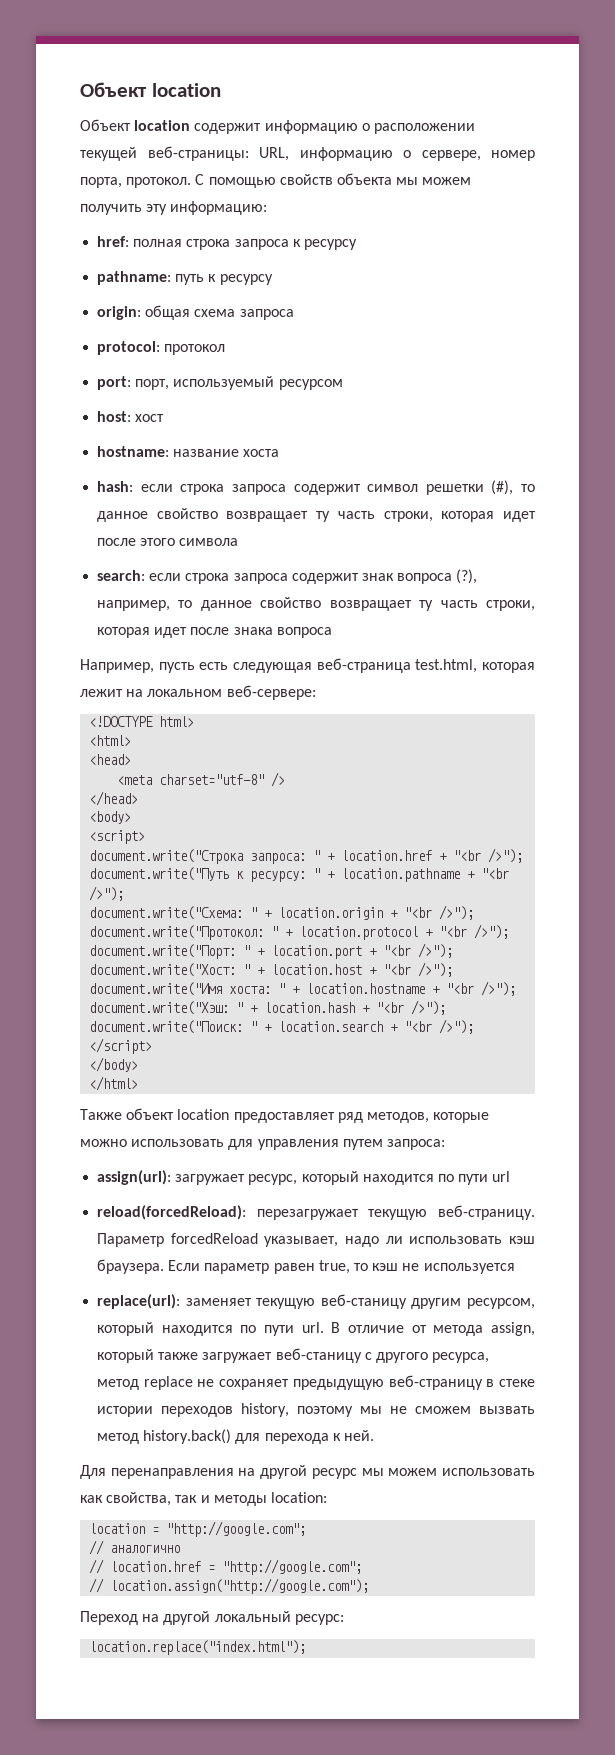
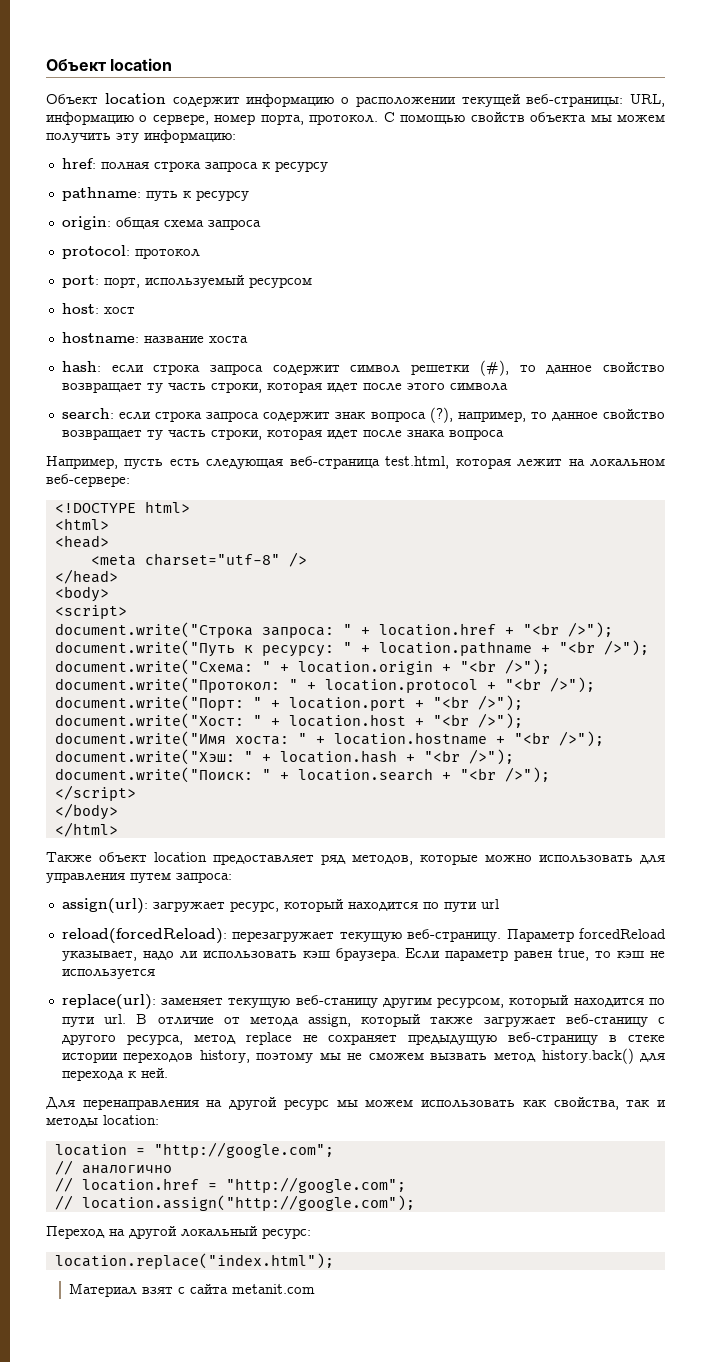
(307, 1647) none -> [68,1283,315,1297] // Материал взят с сайта metanit.com

